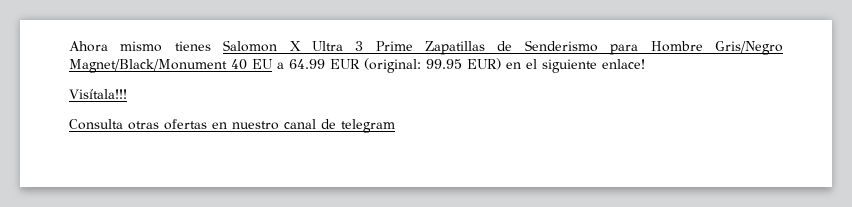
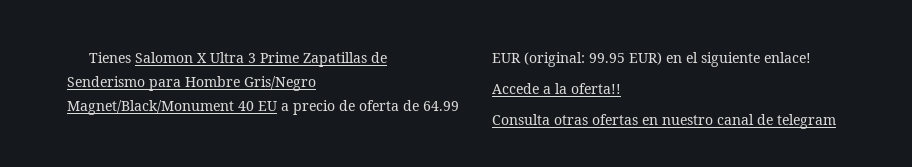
[69,41,211,52] Ahora mismo tienes -> [88,52,131,63] Tienes
(284, 65) none -> [293,100,419,115] precio de oferta de
[69,89,127,99] Visítala!!! -> [492,83,621,94] Accede a la oferta!!

